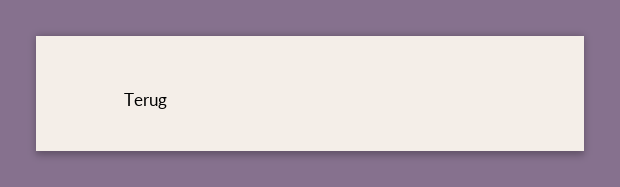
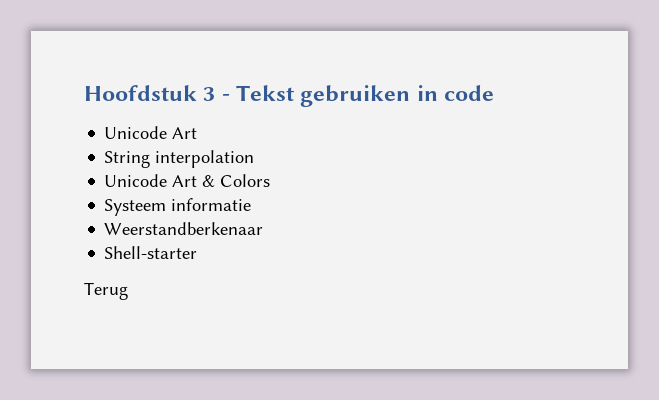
(124, 101) none -> [84,85,495,107] [104,126,198,139] [104,150,255,168] [104,174,271,187] [104,198,252,216] [104,222,264,235] [104,246,198,259] Hoofdstuk 3 - Tekst gebruiken in code // Unicode Art // String interpolation // Unicode Art & Colors // Systeem informatie // Weerstandberkenaar // Shell-starter //

